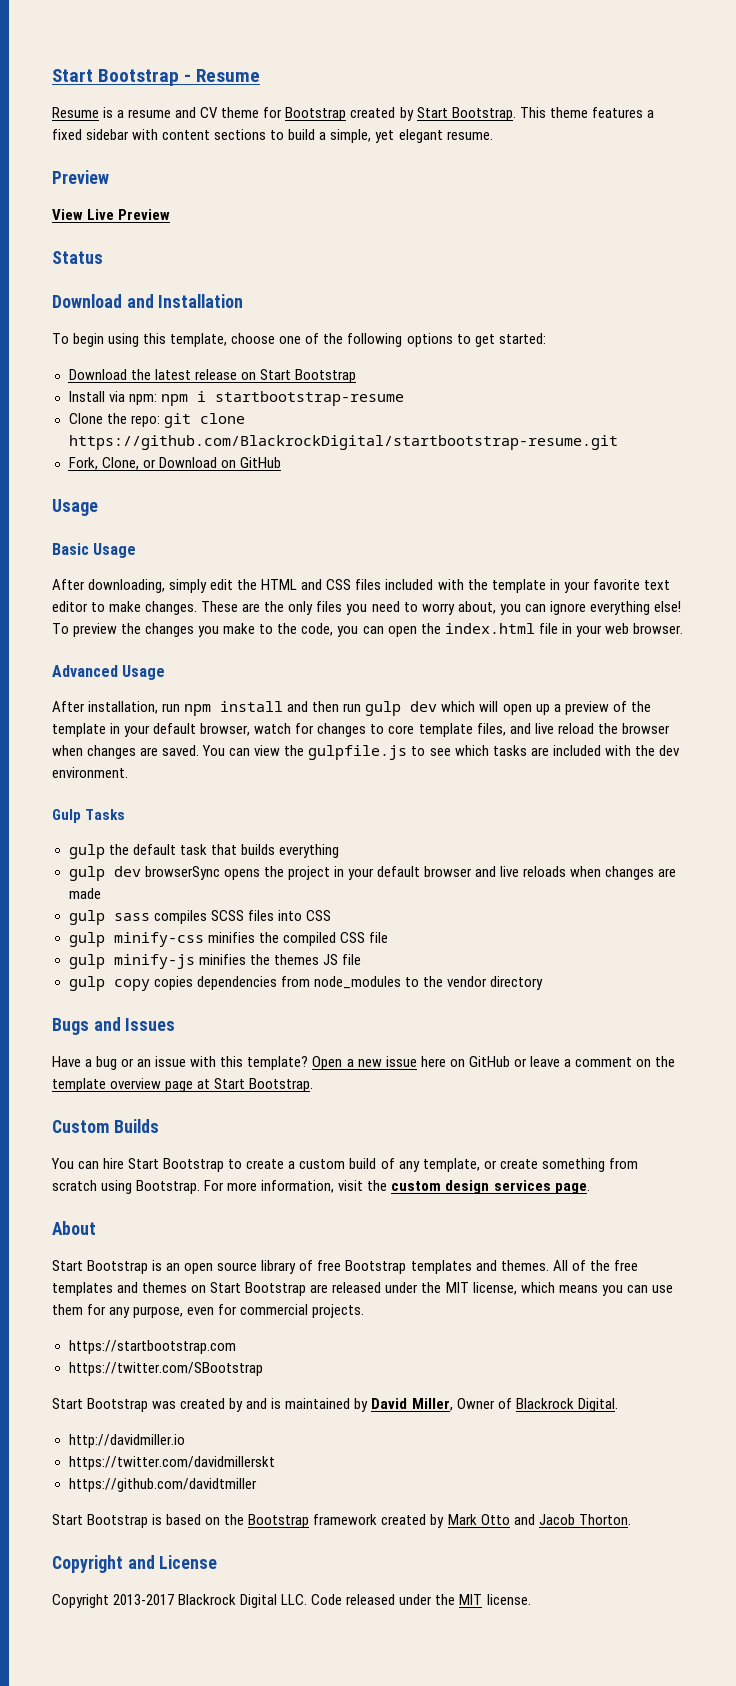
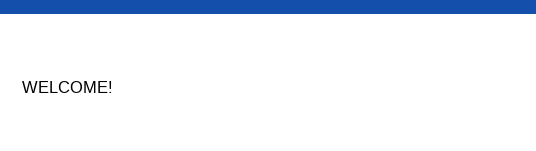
[52,69,261,86] [52,107,654,121] [52,129,493,143] [52,170,109,184] [52,209,171,220] [52,251,103,264] [52,294,244,308] [52,333,546,347] [68,369,356,383] [68,391,404,406] [68,413,245,428] [68,435,618,450] [68,457,281,470] [52,499,98,516] [52,543,137,558] [52,579,670,593] [52,601,681,615] [52,623,683,637] [52,665,166,680] [52,701,651,716] [52,723,670,737] [52,745,680,760] [52,767,128,778] [52,809,126,823] [68,844,339,859] [68,866,677,881] [68,888,101,899] [68,910,331,925] [68,932,388,947] [68,954,361,969] [68,976,543,991] [52,1017,176,1035] [52,1056,676,1070] [52,1078,314,1092] [52,1119,159,1133] [51,1158,638,1172] [52,1180,590,1194] [52,1221,96,1235] [52,1260,638,1274] [52,1282,673,1296] [52,1304,365,1318] [68,1340,236,1354] [68,1362,263,1376] [52,1398,618,1412] [68,1434,185,1448] [68,1456,275,1470] [68,1478,257,1492] [52,1514,631,1528] [52,1555,218,1573] [52,1594,531,1608] Start Bootstrap - Resume // Resume is a resume and CV theme for Bootstrap created by Start Bootstrap. This theme features a fixed sidebar with content sections to build a simple, yet elegant resume. // Preview // View Live Preview // Status // Download and Installation // To begin using this template, choose one of the following options to get started: // Download the latest release on Start Bootstrap // Install via npm: npm i startbootstrap-resume // Clone the repo: git clone https://github.com/BlackrockDigital/startbootstrap-resume.git // Fork, Clone, or Download on GitHub // Usage // Basic Usage // After downloading, simply edit the HTML and CSS files included with the template in your favorite text editor to make changes. These are the only files you need to worry about, you can ignore everything else! To preview the changes you make to the code, you can open the index.html file in your web browser. // Advanced Usage // After installation, run npm install and then run gulp dev which will open up a preview of the template in your default browser, watch for changes to core template files, and live reload the browser when changes are saved. You can view the gulpfile.js to see which tasks are included with the dev environment. // Gulp Tasks // gulp the default task that builds everything // gulp dev browserSync opens the project in your default browser and live reloads when changes are made // gulp sass compiles SCSS files into CSS // gulp minify-css minifies the compiled CSS file // gulp minify-js minifies the themes JS file // gulp copy copies dependencies from node_modules to the vendor directory // Bugs and Issues // Have a bug or an issue with this template? Open a new issue here on GitHub or leave a comment on the template overview page at Start Bootstrap. // Custom Builds // You can hire Start Bootstrap to create a custom build of any template, or create something from scratch using Bootstrap. For more information, visit the custom design services page. // About // Start Bootstrap is an open source library of free Bootstrap templates and themes. All of the free templates and themes on Start Bootstrap are released under the MIT license, which means you can use them for any purpose, even for commercial projects. // https://startbootstrap.com // https://twitter.com/SBootstrap // Start Bootstrap was created by and is maintained by David Miller, Owner of Blackrock Digital. // http://davidmiller.io // https://twitter.com/davidmillerskt // https://github.com/davidtmiller // Start Bootstrap is based on the Bootstrap framework created by Mark Otto and Jacob Thorton. // Copyright and License // Copyright 2013-2017 Blackrock Digital LLC. Code released under the MIT license. -> [22,81,113,93] WELCOME!

